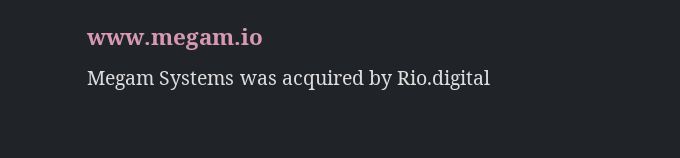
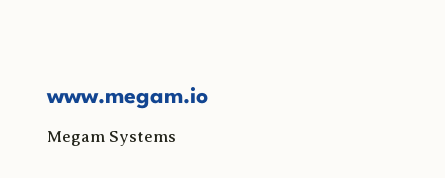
[239,70,491,90] was acquired by Rio.digital -> (177, 138) none

